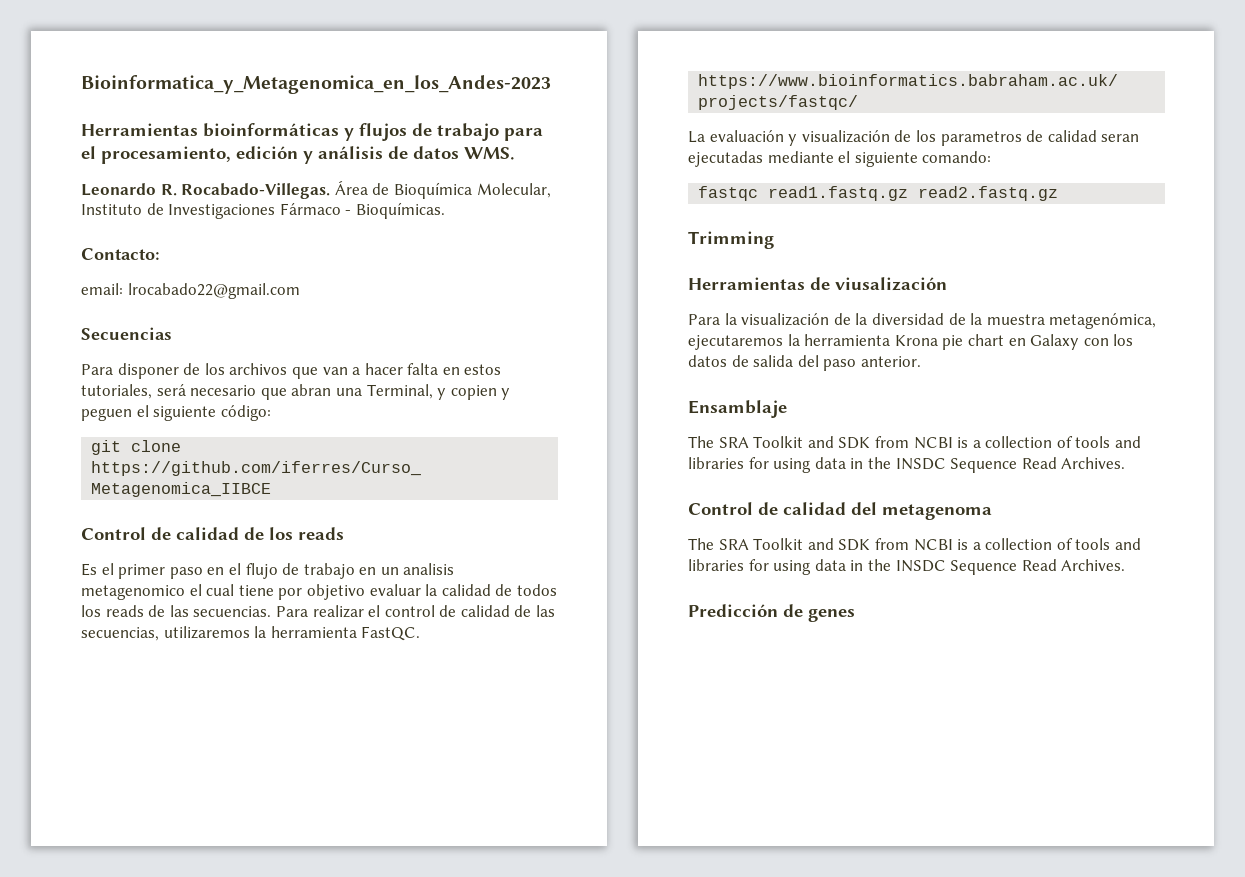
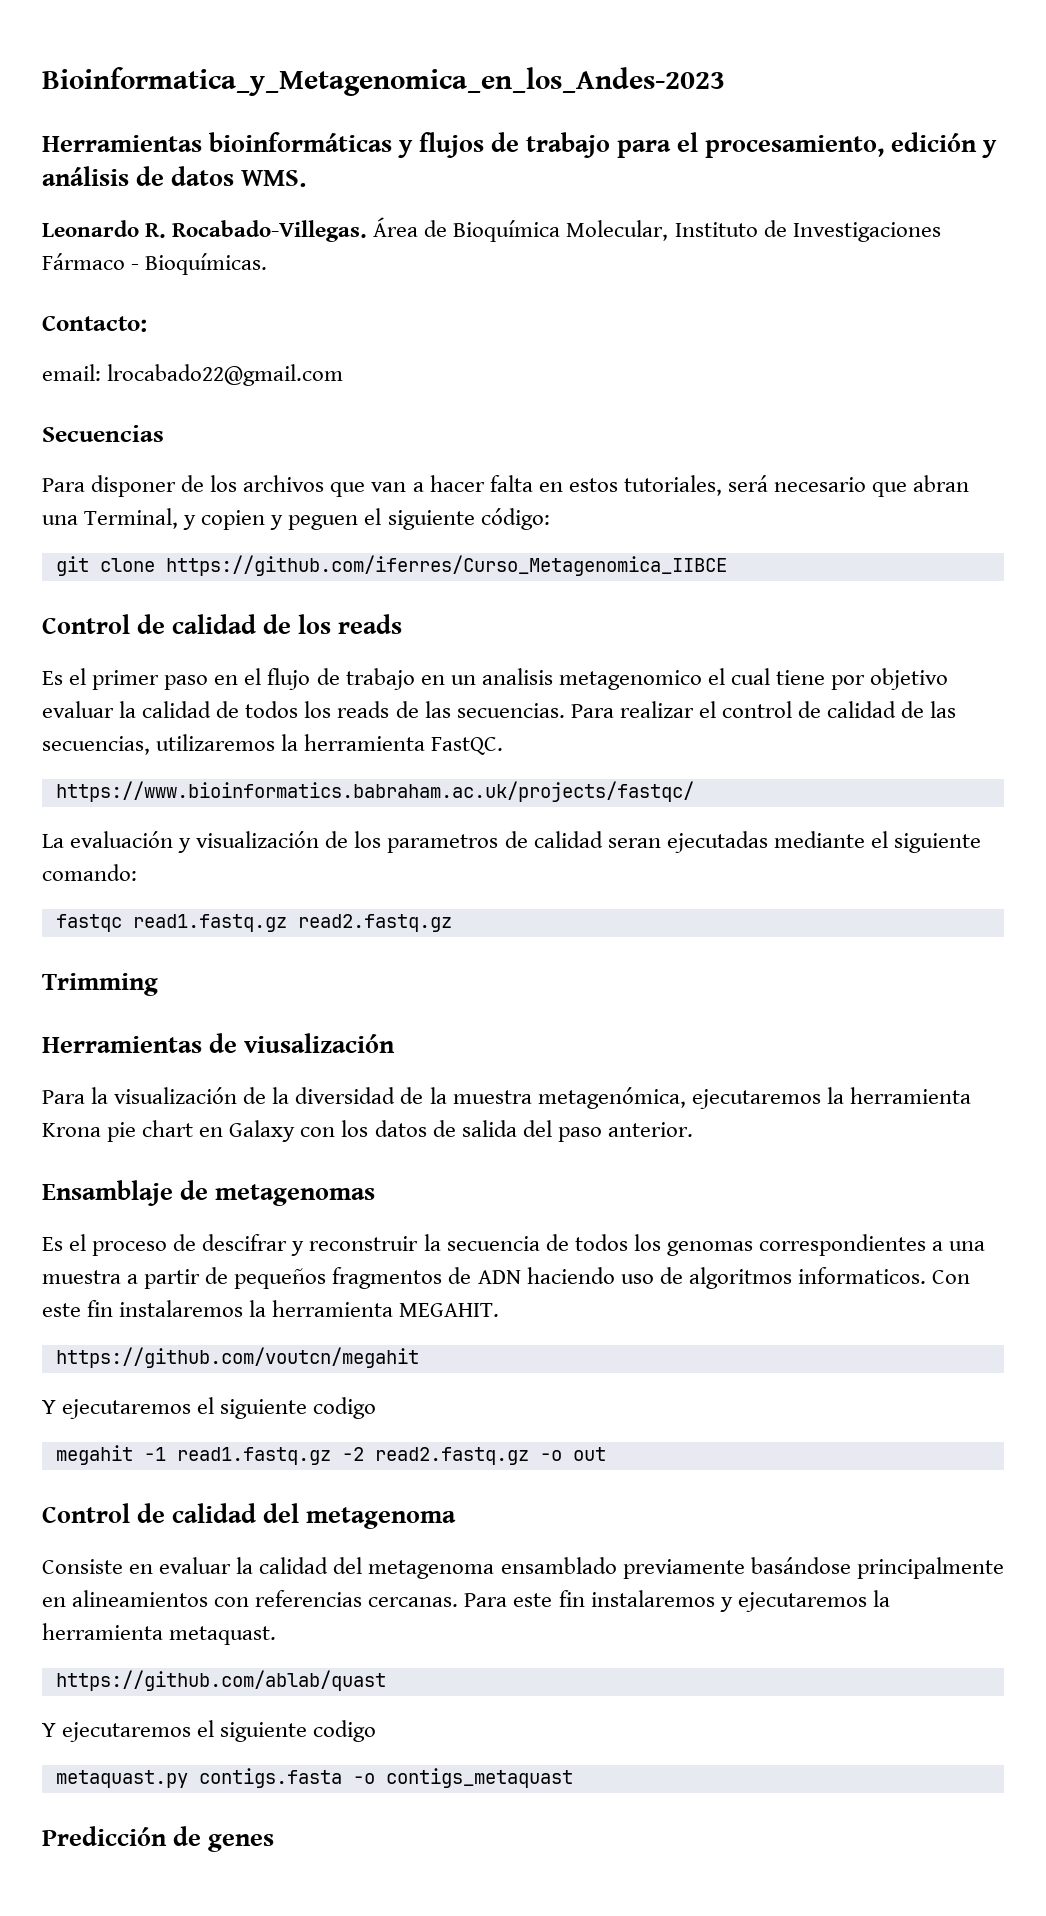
[688,436,1142,449] [688,457,1126,473] // The SRA Toolkit and SDK from NCBI is a collection of tools and libraries for using data in the INSDC Sequence Read Archives. -> [180,1180,376,1206] [42,1234,986,1256] [42,1267,970,1289] [42,1300,500,1317] [55,1347,419,1368] [42,1397,377,1419] [55,1445,606,1465] de metagenomas // Es el proceso de descifrar y reconstruir la secuencia de todos los genomas correspondientes a una muestra a partir de pequeños fragmentos de ADN haciendo uso de algoritmos informaticos. Con este fin instalaremos la herramienta MEGAHIT. // https://github.com/voutcn/megahit // Y ejecutaremos el siguiente codigo // megahit -1 read1.fastq.gz -2 read2.fastq.gz -o out
[688,538,1142,551] [688,559,1126,575] The SRA Toolkit and SDK from NCBI is a collection of tools and libraries for using data in the INSDC Sequence Read Archives. -> [42,1557,1004,1579] [42,1590,890,1612] [42,1623,277,1645] [55,1670,386,1691] [42,1720,377,1742] [55,1768,573,1788] Consiste en evaluar la calidad del metagenoma ensamblado previamente basándose principalmente en alineamientos con referencias cercanas. Para este fin instalaremos y ejecutaremos la herramienta metaquast. // https://github.com/ablab/quast // Y ejecutaremos el siguiente codigo // metaquast.py contigs.fasta -o contigs_metaquast

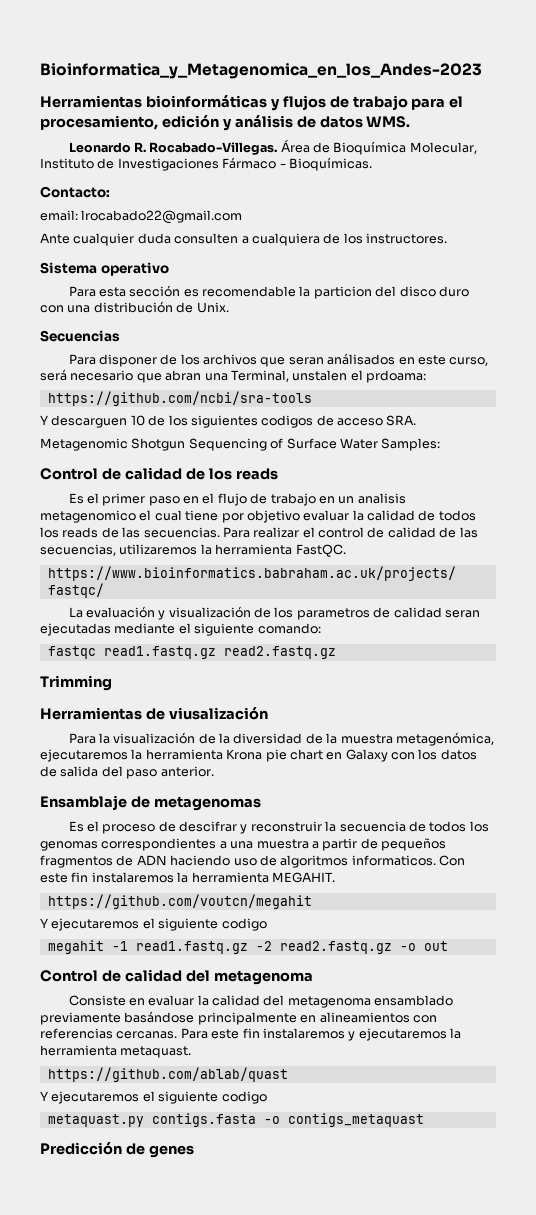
(344, 375) none -> [40,233,447,246] [40,262,169,276] [68,285,469,299] [40,301,229,313] // Ante cualquier duda consulten a cualquiera de los instructores. // Sistema operativo // Para esta sección es recomendable la particion del disco duro con una distribución de Unix.
[371,475,722,496] van a hacer falta en estos tutoriales, -> [288,353,489,366] seran análisados en este curso,
[183,508,550,530] [55,555,727,576] y copien y peguen el siguiente código: // git clone https://github.com/iferres/Curso_Metagenomica_IIBCE -> [292,370,426,383] [47,391,312,406] [40,415,417,428] [40,438,441,451] unstalen el prdoama: // https://github.com/ncbi/sra-tools // Y descarguen 10 de los siguientes codigos de acceso SRA. // Metagenomic Shotgun Sequencing of Surface Water Samples:

